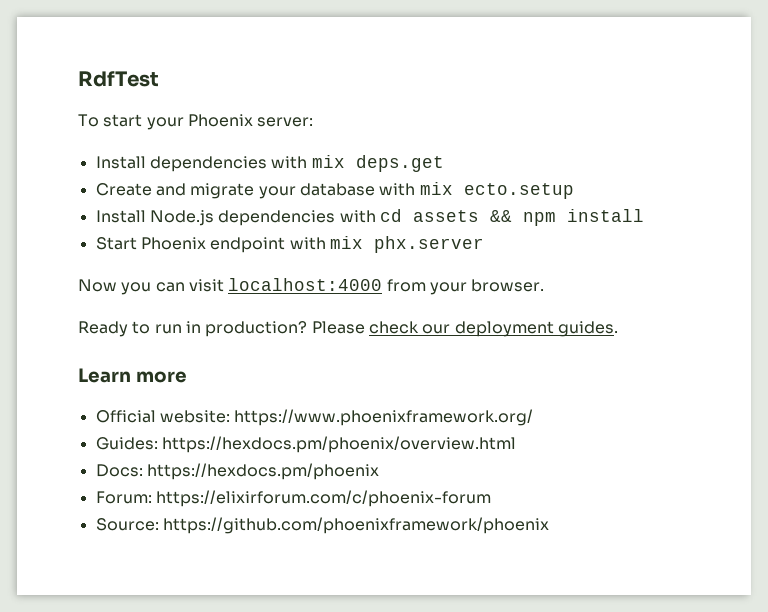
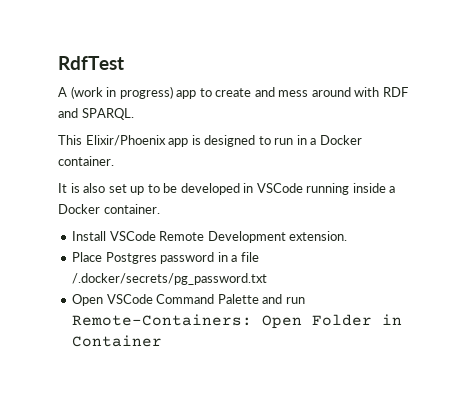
[78,114,314,130] [95,155,444,172] [95,182,574,199] [95,209,644,226] [95,236,484,253] [78,278,545,295] [78,321,618,337] [78,368,187,383] [95,409,534,426] [95,436,516,453] [95,463,379,480] [95,490,491,507] [95,517,549,534] To start your Phoenix server: // Install dependencies with mix deps.get // Create and migrate your database with mix ecto.setup // Install Node.js dependencies with cd assets && npm install // Start Phoenix endpoint with mix phx.server // Now you can visit localhost:4000 from your browser. // Ready to run in production? Please check our deployment guides. // Learn more // Official website: https://www.phoenixframework.org/ // Guides: https://hexdocs.pm/phoenix/overview.html // Docs: https://hexdocs.pm/phoenix // Forum: https://elixirforum.com/c/phoenix-forum // Source: https://github.com/phoenixframework/phoenix -> [58,86,408,99] [58,108,134,120] [58,135,362,147] [58,156,114,166] [58,183,396,195] [58,204,160,214] [72,231,348,243] [72,252,259,264] [72,273,268,285] [72,294,305,306] [72,314,403,329] [72,335,163,347] A (work in progress) app to create and mess around with RDF and SPARQL. // This Elixir/Phoenix app is designed to run in a Docker container. // It is also set up to be developed in VSCode running inside a Docker container. // Install VSCode Remote Development extension. // Place Postgres password in a file /.docker/secrets/pg_password.txt // Open VSCode Command Palette and run Remote-Containers: Open Folder in Container

